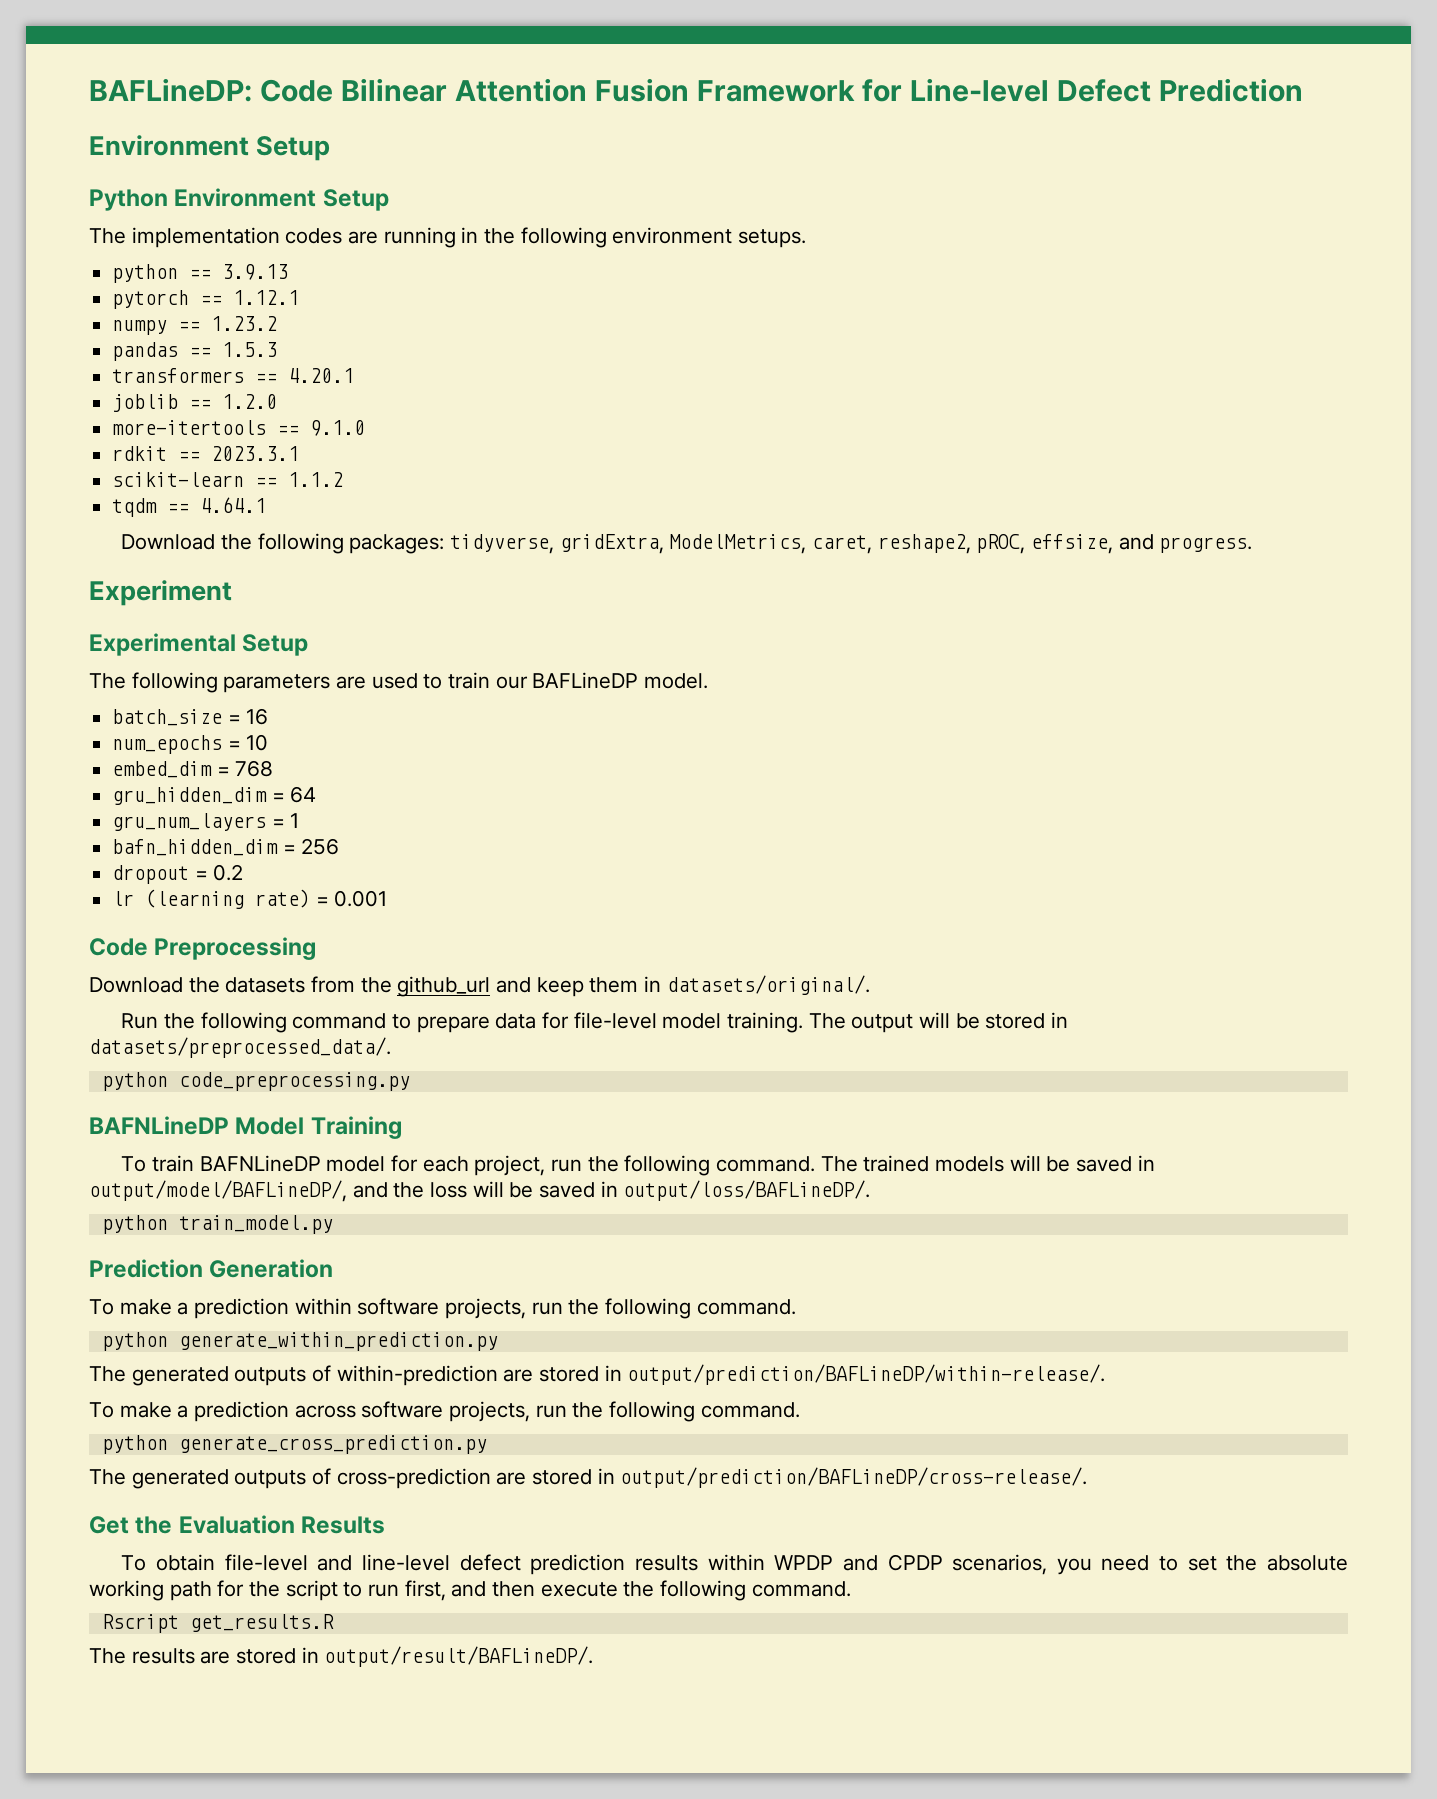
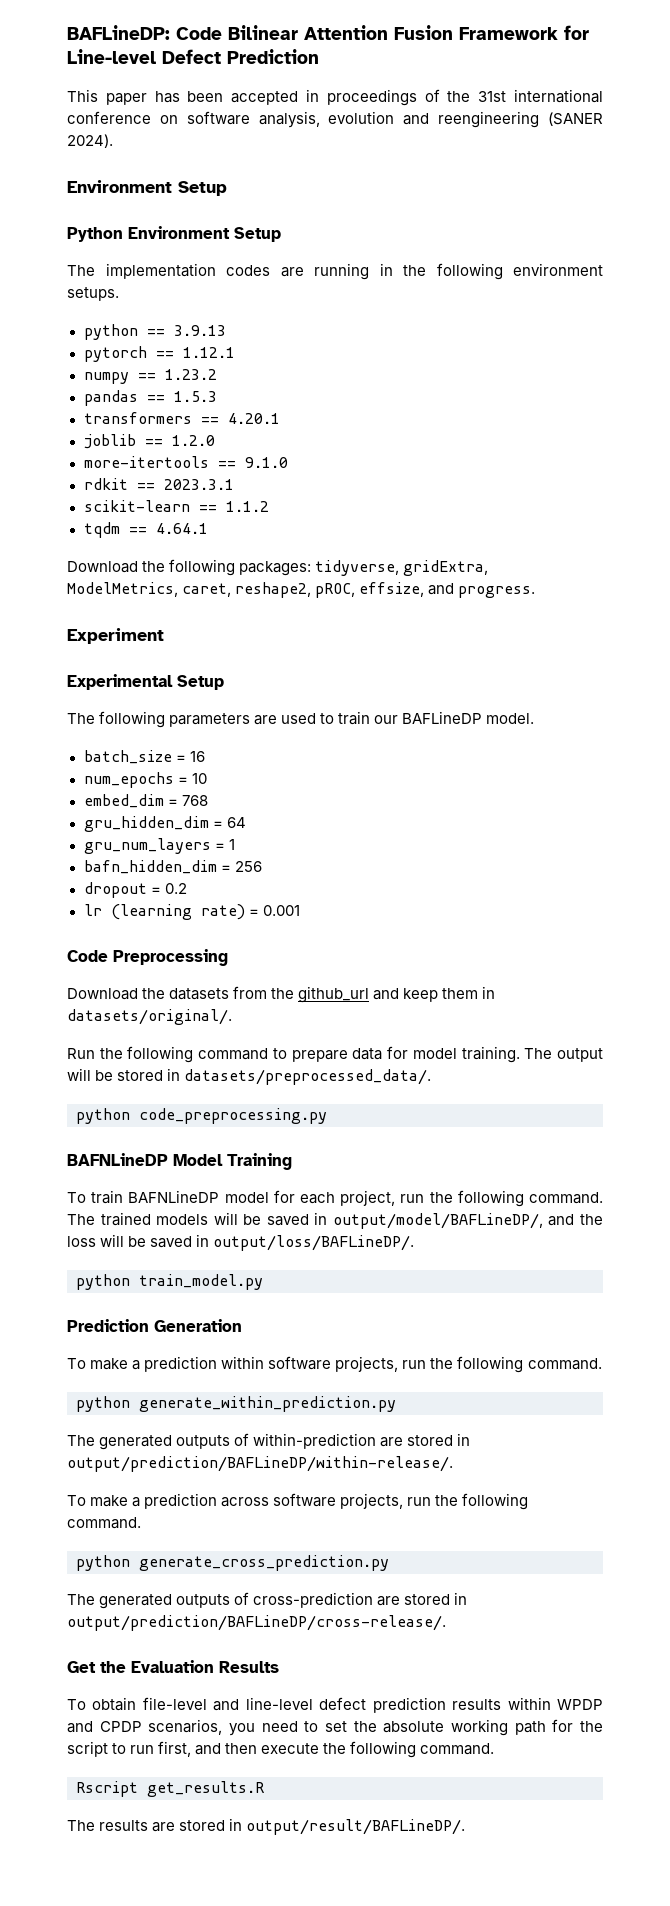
(1303, 90) none -> [67,89,603,106] [67,111,604,128] [67,134,113,148] // This paper has been accepted in proceedings of the 31st international conference on software analysis, evolution and reengineering (SANER 2024).
[573,1012,657,1029] file-level -> (409, 1052) none

